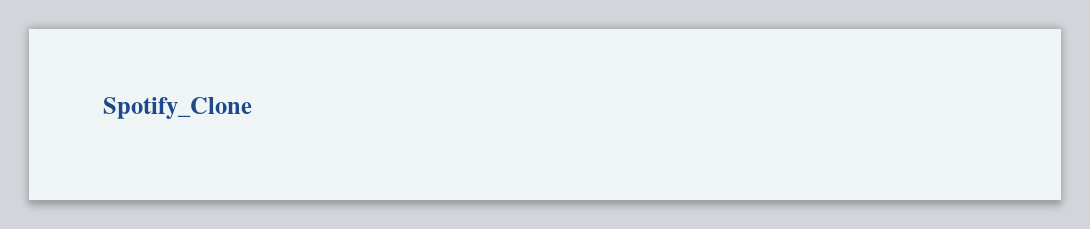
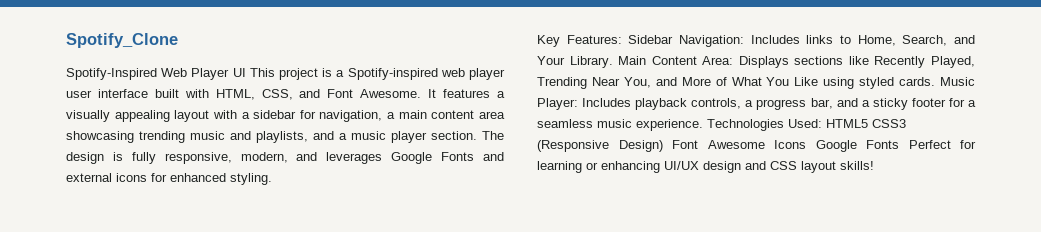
(252, 108) none -> [66,68,505,80] [66,89,506,100] [66,110,505,122] [66,131,504,143] [66,152,505,164] [66,173,272,185] [537,35,975,47] [537,56,975,68] [537,77,975,89] [537,98,976,110] [537,119,906,131] [537,140,976,152] [537,161,874,173] // Spotify-Inspired Web Player UI This project is a Spotify-inspired web player user interface built with HTML, CSS, and Font Awesome. It features a visually appealing layout with a sidebar for navigation, a main content area showcasing trending music and playlists, and a music player section. The design is fully responsive, modern, and leverages Google Fonts and external icons for enhanced styling. // Key Features: Sidebar Navigation: Includes links to Home, Search, and Your Library. Main Content Area: Displays sections like Recently Played, Trending Near You, and More of What You Like using styled cards. Music Player: Includes playback controls, a progress bar, and a sticky footer for a seamless music experience. Technologies Used: HTML5 CSS3 (Responsive Design) Font Awesome Icons Google Fonts Perfect for learning or enhancing UI/UX design and CSS layout skills!

